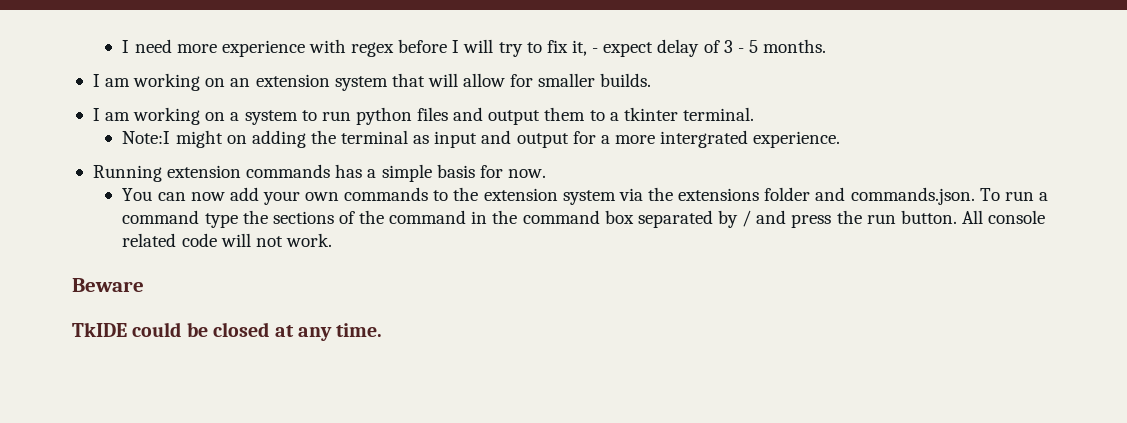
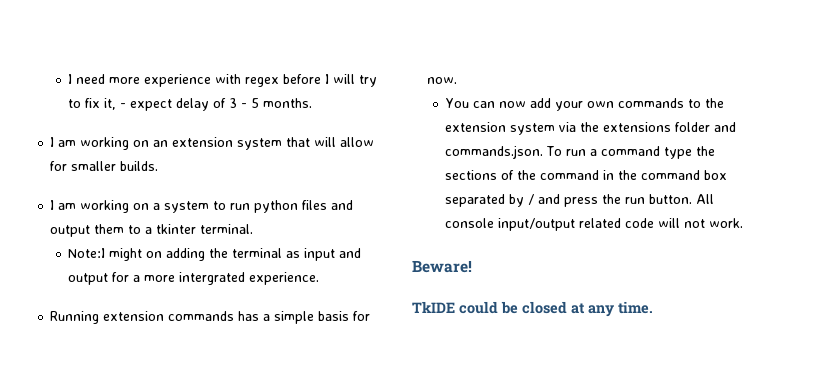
(1046, 217) none -> [498,218,576,231] input/output
[72,278,144,292] Beware -> [412,260,472,273] Beware!

